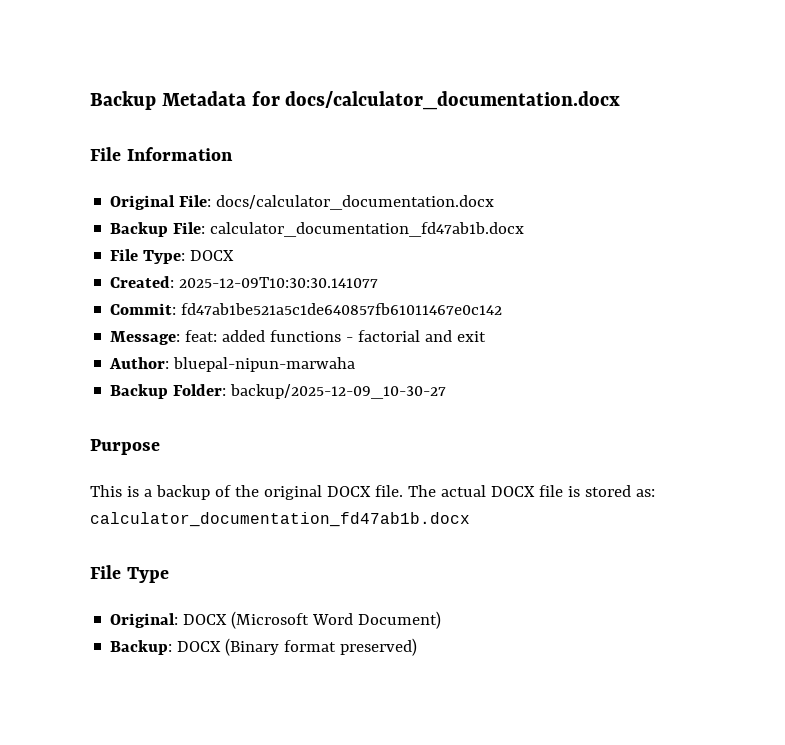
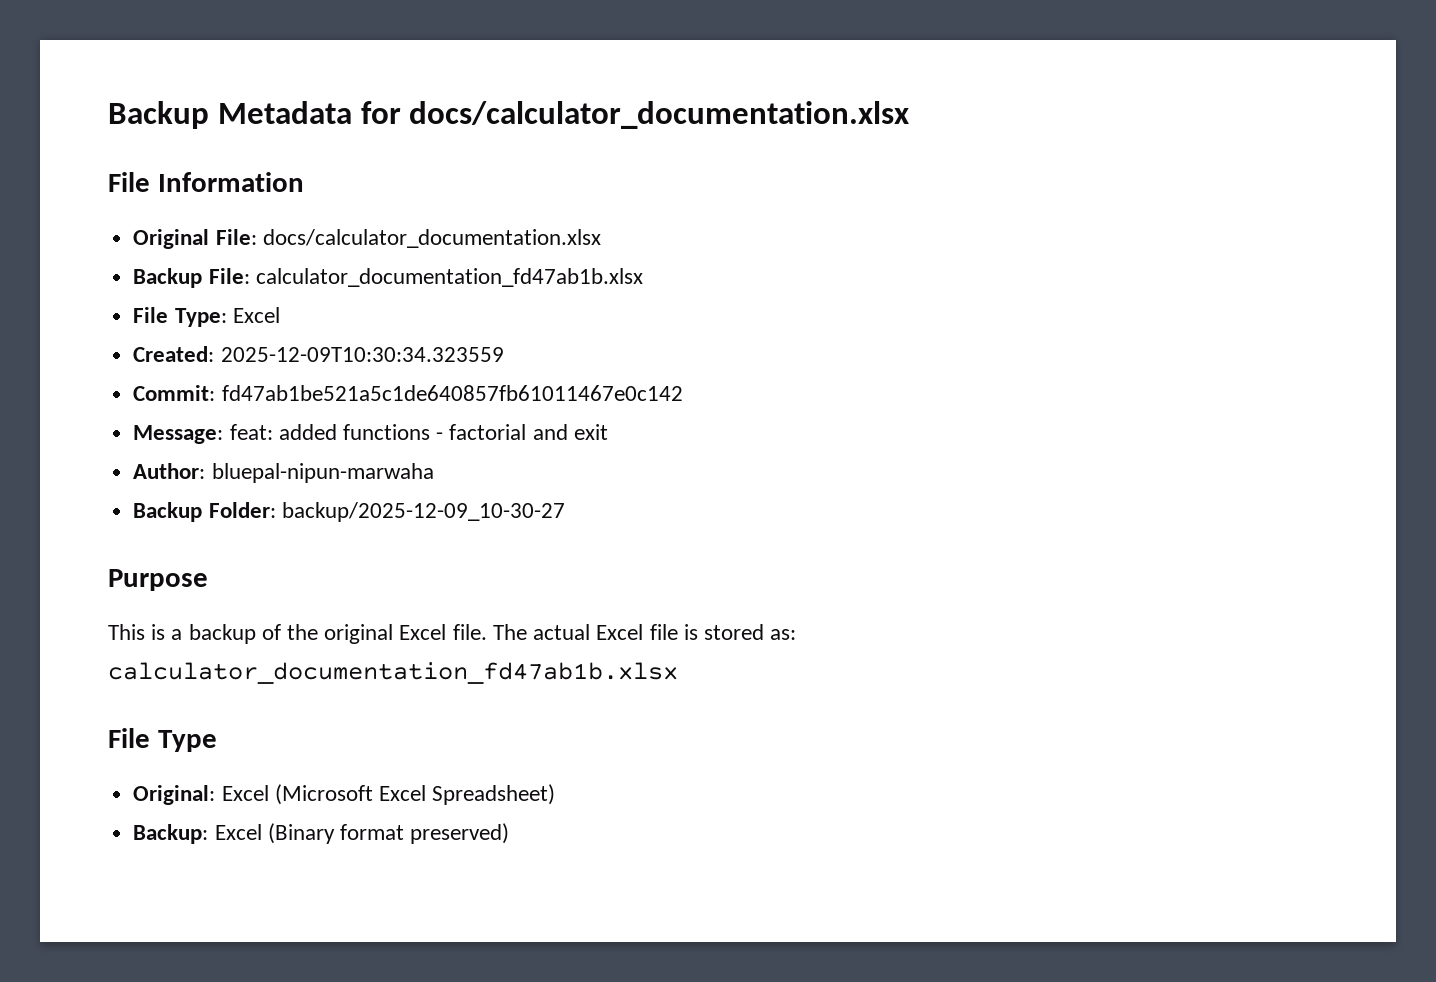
[285,91,621,110] docs/calculator_documentation.docx -> [409,101,910,129] docs/calculator_documentation.xlsx
[216,195,495,210] docs/calculator_documentation.docx -> [262,229,601,248] docs/calculator_documentation.xlsx
[210,222,525,237] calculator_documentation_fd47ab1b.docx -> [255,268,643,287] calculator_documentation_fd47ab1b.xlsx
[190,250,235,261] DOCX -> [232,307,280,323] Excel
[179,277,379,288] 2025-12-09T10:30:30.141077 -> [220,347,504,362] 2025-12-09T10:30:34.323559
[326,486,371,497] DOCX -> [399,624,447,640] Excel
[490,486,535,497] DOCX -> [596,624,644,640] Excel
[90,512,470,527] calculator_documentation_fd47ab1b.docx -> [108,662,678,684] calculator_documentation_fd47ab1b.xlsx
[183,611,442,629] DOCX (Microsoft Word Document) -> [221,784,556,805] Excel (Microsoft Excel Spreadsheet)
[177,641,222,652] DOCX -> [214,824,262,840] Excel

